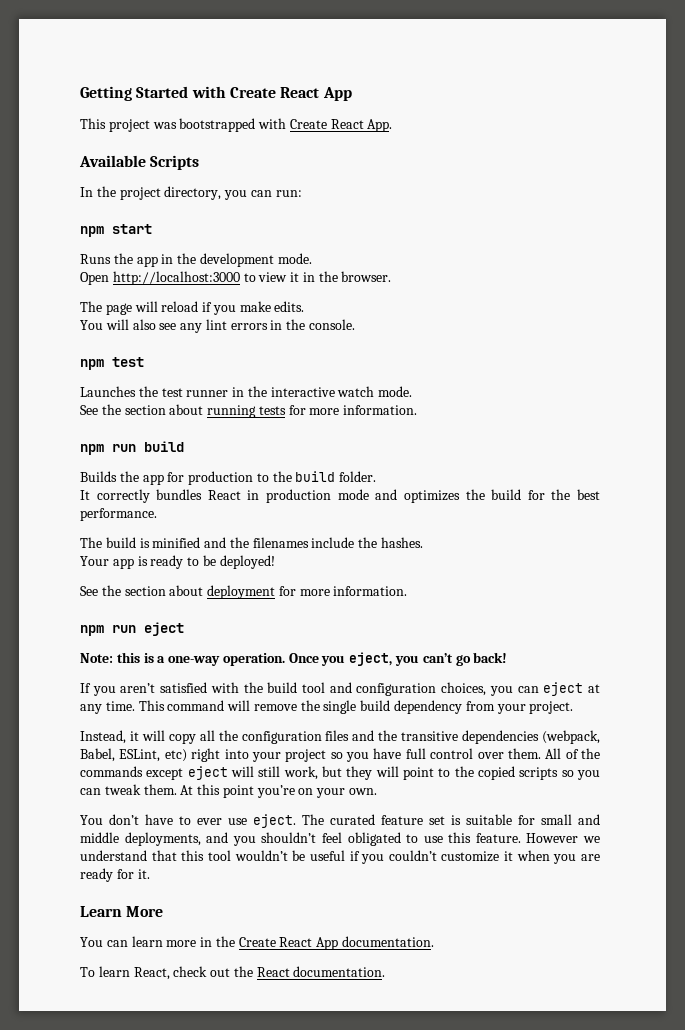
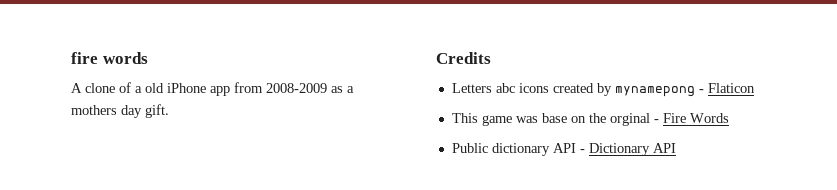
[80,86,352,101] [80,118,393,132] [79,155,200,170] [80,186,302,200] [80,224,152,237] [80,253,312,267] [80,271,392,285] [80,301,305,315] [80,319,356,333] [80,357,144,370] [80,386,413,397] [80,404,418,418] [80,441,184,455] [80,471,377,485] [80,489,601,503] [80,508,157,521] [80,537,424,548] [80,555,275,569] [80,585,408,599] [80,622,184,636] [80,652,508,666] [80,682,601,696] [80,700,574,714] [80,730,600,744] [80,748,600,762] [80,766,600,780] [80,784,378,798] [80,814,600,828] [80,832,600,846] [80,850,601,864] [80,868,150,882] [80,906,164,917] [80,936,435,950] [80,966,386,980] Getting Started with Create React App // This project was bootstrapped with Create React App. // Available Scripts // In the project directory, you can run: // npm start // Runs the app in the development mode. // Open http://localhost:3000 to view it in the browser. // The page will reload if you make edits. // You will also see any lint errors in the console. // npm test // Launches the test runner in the interactive watch mode. // See the section about running tests for more information. // npm run build // Builds the app for production to the build folder. // It correctly bundles React in production mode and optimizes the build for the best performance. // The build is minified and the filenames include the hashes. // Your app is ready to be deployed! // See the section about deployment for more information. // npm run eject // Note: this is a one-way operation. Once you eject, you can’t go back! // If you aren’t satisfied with the build tool and configuration choices, you can eject at any time. This command will remove the single build dependency from your project. // Instead, it will copy all the configuration files and the transitive dependencies (webpack, Babel, ESLint, etc) right into your project so you have full control over them. All of the commands except eject will still work, but they will point to the copied scripts so you can tweak them. At this point you’re on your own. // You don’t have to ever use eject. The curated feature set is suitable for small and middle deployments, and you shouldn’t feel obligated to use this feature. However we understand that this tool wouldn’t be useful if you couldn’t customize it when you are ready for it. // Learn More // You can learn more in the Create React App documentation. // To learn React, check out the React documentation. -> [71,52,148,64] [71,82,354,96] [71,104,169,118] [436,52,491,64] [451,83,755,97] [451,113,729,126] [451,143,676,156] fire words // A clone of a old iPhone app from 2008-2009 as a mothers day gift. // Credits // Letters abc icons created by mynamepong - Flaticon // This game was base on the orginal - Fire Words // Public dictionary API - Dictionary API

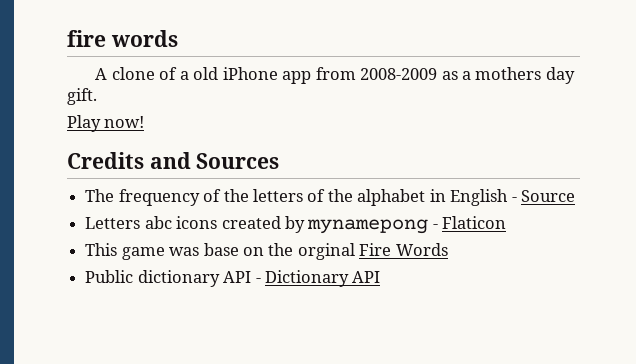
(169, 111) none -> [67,115,145,132] // Play now!
(491, 58) none -> [149,152,280,169] [85,189,576,206] and Sources // The frequency of the letters of the alphabet in English - Source
[653,119,659,123] - -> (355, 251) none

